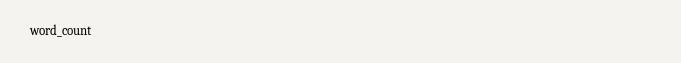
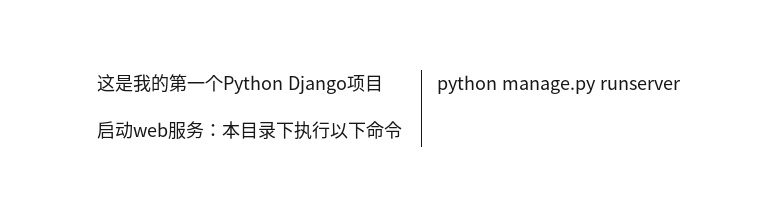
[29,24,92,37] word_count -> [97,74,383,94] [97,121,402,140] [437,75,681,94] 这是我的第一个Python Django项目 // 启动web服务：本目录下执行以下命令python manage.py runserver

